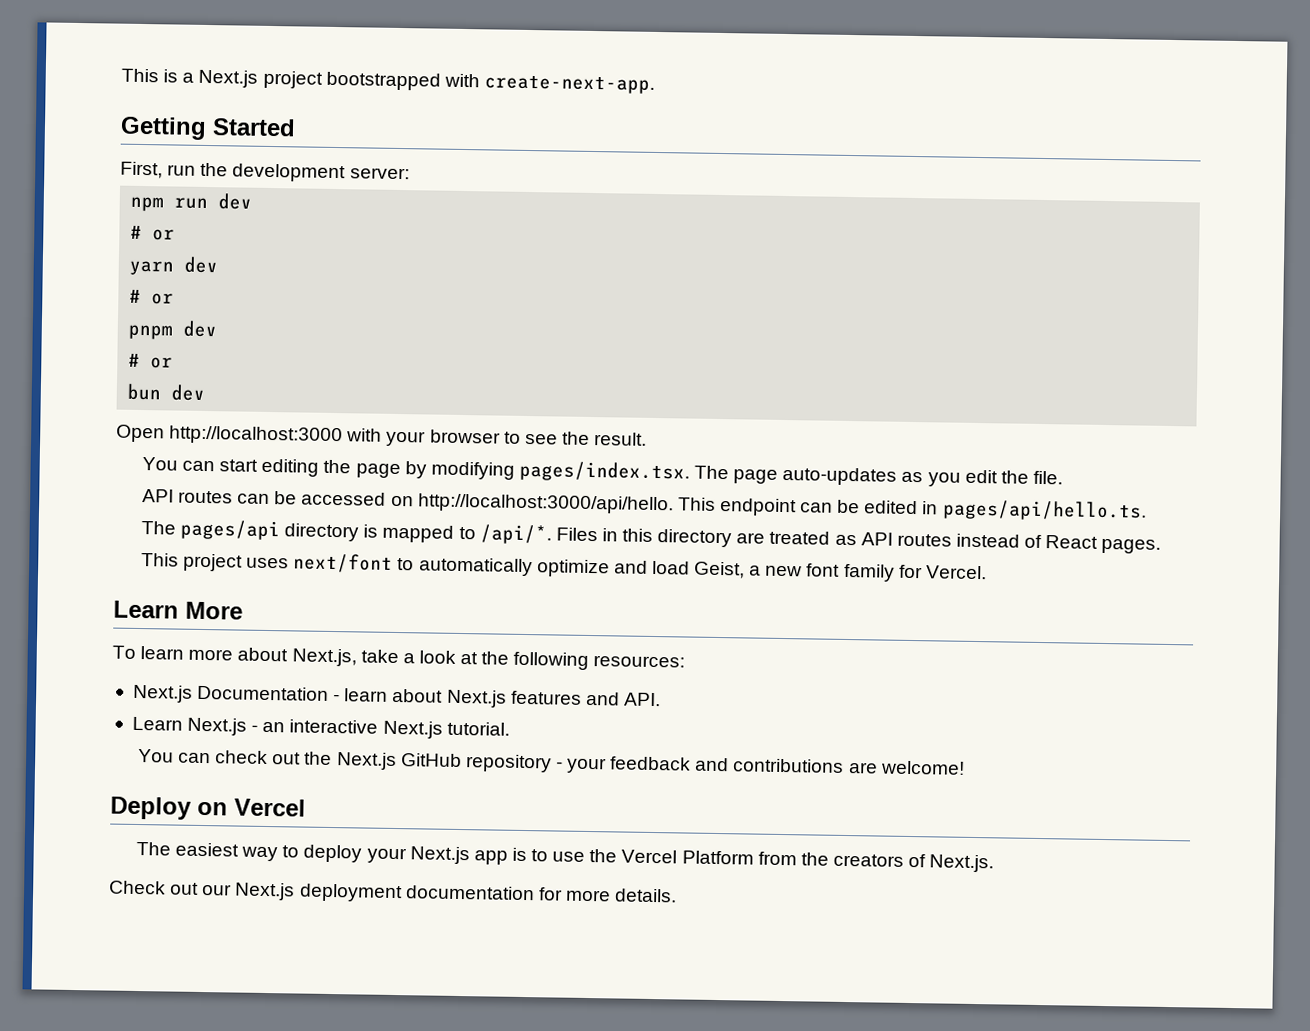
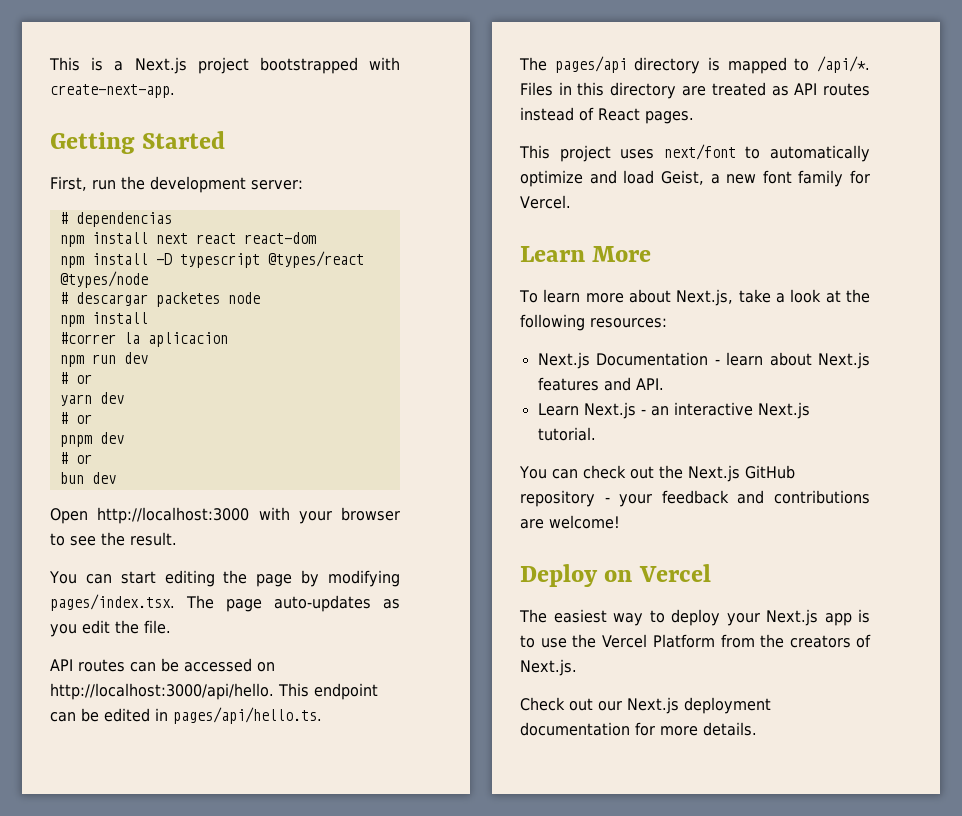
(410, 173) none -> [59,212,172,227] [59,232,316,247] [59,251,364,268] [59,271,148,288] [59,292,260,307] [59,312,148,327] [59,332,228,347] // # dependencias // npm install next react react-dom // npm install -D typescript @types/react @types/node // # descargar packetes node // npm install // #correr la aplicacion

